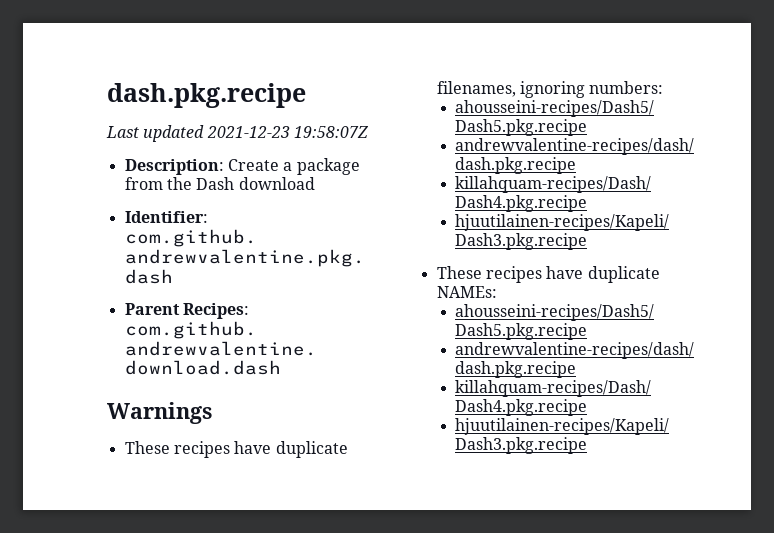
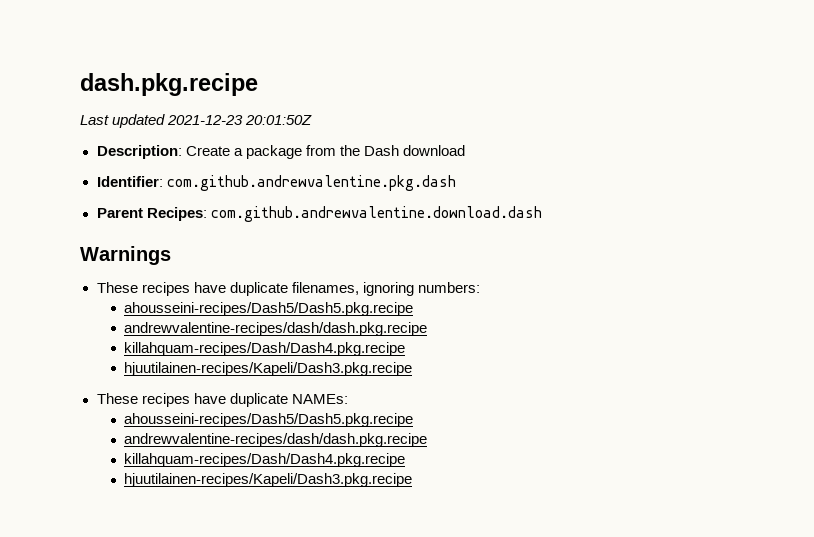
[293,126,369,138] 19:58:07Z -> [245,115,313,125] 20:01:50Z

